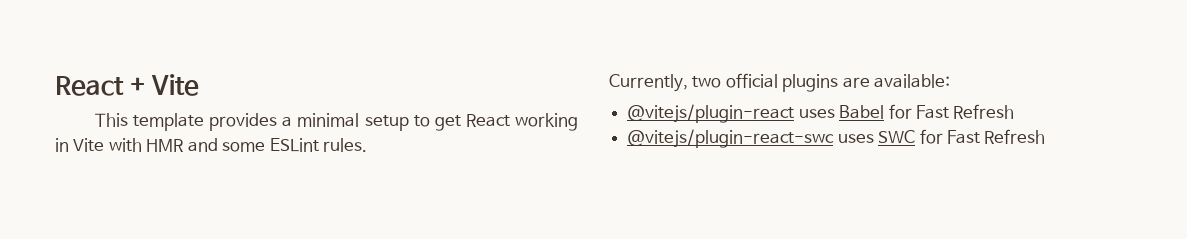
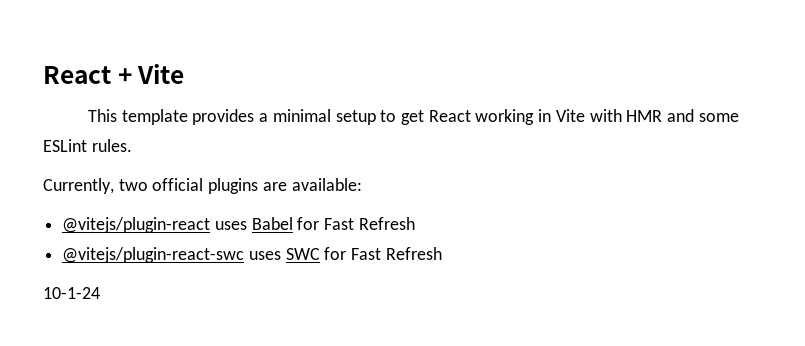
(1046, 136) none -> [43,287,100,299] // 10-1-24

